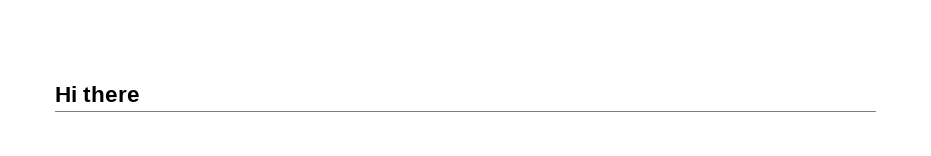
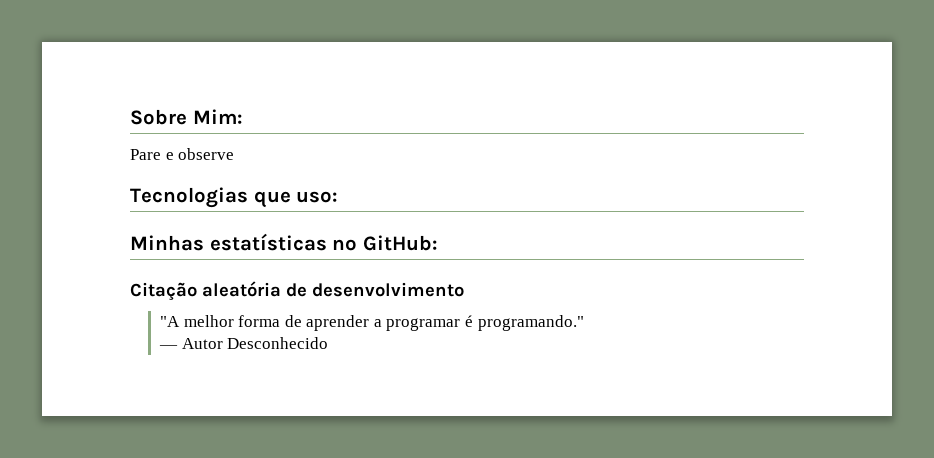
[55,86,141,102] Hi there -> [130,109,243,125] [130,148,235,160] [130,187,339,208] [130,233,438,251] [130,281,464,301] [159,315,584,331] [158,337,329,349] Sobre Mim: // Pare e observe // Tecnologias que uso: // Minhas estatísticas no GitHub: // Citação aleatória de desenvolvimento // "A melhor forma de aprender a programar é programando." // — Autor Desconhecido

